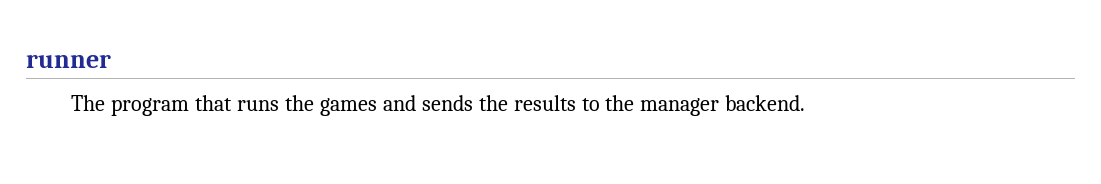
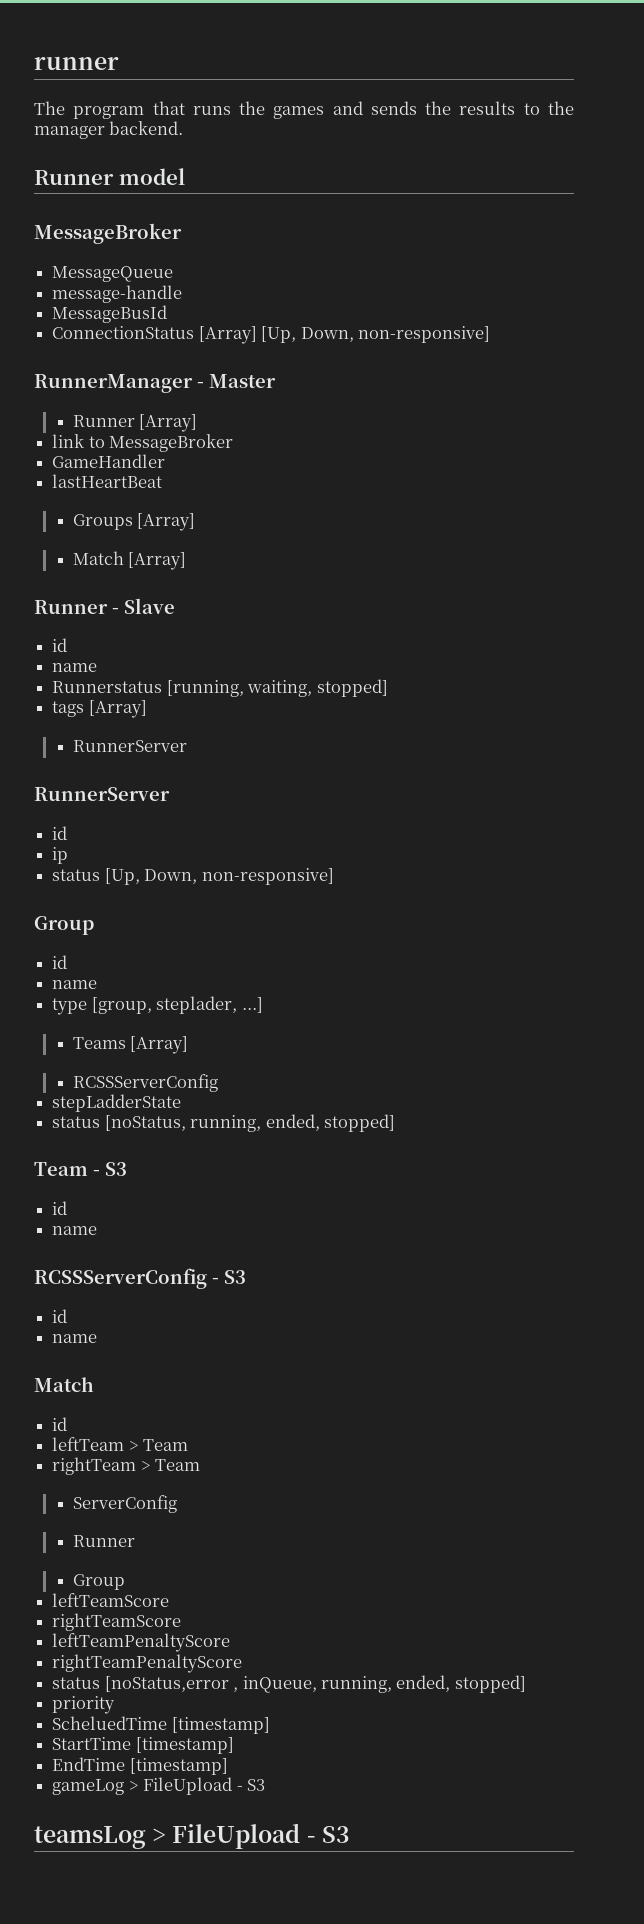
(806, 103) none -> [34,168,185,185] [34,223,182,244] [52,266,174,282] [52,285,183,303] [52,305,168,323] [52,326,490,344] [34,374,276,393] [72,414,198,432] [52,434,234,452] [52,454,166,468] [52,474,163,488] [72,513,196,531] [72,551,187,570] [34,598,175,614] [52,638,68,652] [52,663,98,672] [52,679,388,697] [52,700,147,718] [72,740,187,752] [34,787,170,801] [52,826,68,840] [52,847,69,864] [52,868,334,885] [34,916,94,935] [52,955,68,969] [52,980,98,989] [52,996,263,1015] [72,1036,189,1054] [72,1074,218,1092] [52,1094,182,1112] [52,1114,395,1132] [34,1162,127,1176] [52,1201,68,1215] [52,1226,98,1235] [34,1268,246,1289] [52,1309,68,1323] [52,1334,98,1343] [34,1377,94,1392] [52,1417,68,1431] [52,1437,189,1451] [52,1457,201,1475] [72,1495,177,1513] [72,1535,135,1547] [72,1574,125,1590] [52,1593,170,1607] [52,1613,182,1631] [52,1633,231,1652] [52,1654,243,1673] [52,1675,526,1693] [52,1696,116,1714] [52,1716,270,1734] [52,1737,234,1754] [52,1757,228,1775] [52,1777,265,1795] [34,1823,350,1849] // Runner model // MessageBroker // MessageQueue // message-handle // MessageBusId // ConnectionStatus [Array] [Up, Down, non-responsive] // RunnerManager - Master // Runner [Array] // link to MessageBroker // GameHandler // lastHeartBeat // Groups [Array] // Match [Array] // Runner - Slave // id // name // Runnerstatus [running, waiting, stopped] // tags [Array] // RunnerServer // RunnerServer // id // ip // status [Up, Down, non-responsive] // Group // id // name // type [group, steplader, ...] // Teams [Array] // RCSSServerConfig // stepLadderState // status [noStatus, running, ended, stopped] // Team - S3 // id // name // RCSSServerConfig - S3 // id // name // Match // id // leftTeam > Team // rightTeam > Team // ServerConfig // Runner // Group // leftTeamScore // rightTeamScore // leftTeamPenaltyScore // rightTeamPenaltyScore // status [noStatus,error , inQueue, running, ended, stopped] // priority // ScheluedTime [timestamp] // StartTime [timestamp] // EndTime [timestamp] // gameLog > FileUpload - S3 // teamsLog > FileUpload - S3

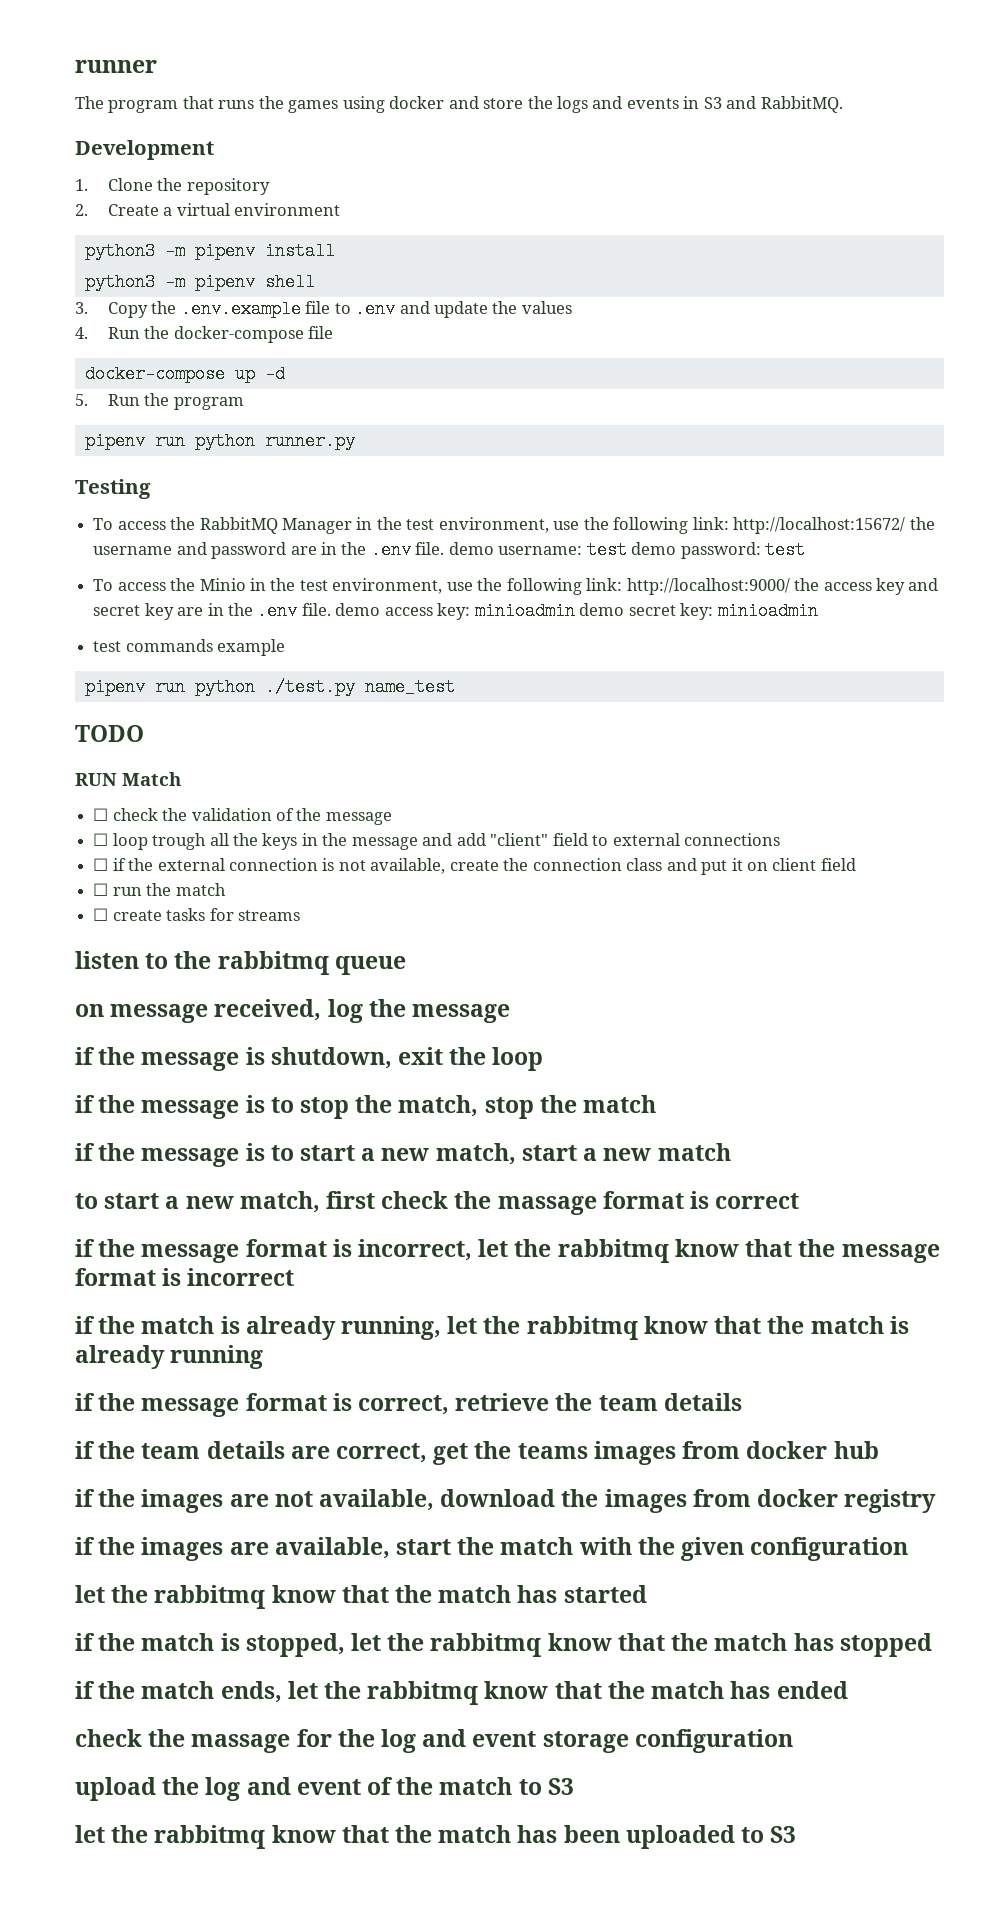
[332,101,574,115] [34,121,184,139] [34,168,185,185] [34,223,182,244] [52,266,174,282] [52,285,183,303] [52,305,168,323] [52,326,490,344] [34,374,276,393] [72,414,198,432] [52,434,234,452] [52,454,166,468] [52,474,163,488] [72,513,196,531] [72,551,187,570] [34,598,175,614] [52,638,68,652] [52,663,98,672] [52,679,388,697] [52,700,147,718] [72,740,187,752] [34,787,170,801] [52,826,68,840] [52,847,69,864] [52,868,334,885] [34,916,94,935] [52,955,68,969] [52,980,98,989] [52,996,263,1015] [72,1036,189,1054] [72,1074,218,1092] [52,1094,182,1112] [52,1114,395,1132] [34,1162,127,1176] [52,1201,68,1215] [52,1226,98,1235] [34,1268,246,1289] [52,1309,68,1323] [52,1334,98,1343] [34,1377,94,1392] [52,1417,68,1431] [52,1437,189,1451] [52,1457,201,1475] [72,1495,177,1513] [72,1535,135,1547] [72,1574,125,1590] [52,1593,170,1607] [52,1613,182,1631] [52,1633,231,1652] [52,1654,243,1673] [52,1675,526,1693] [52,1696,116,1714] [52,1716,270,1734] [52,1737,234,1754] [52,1757,228,1775] [52,1777,265,1795] [34,1823,316,1849] and sends the results to the manager backend. // Runner model // MessageBroker // MessageQueue // message-handle // MessageBusId // ConnectionStatus [Array] [Up, Down, non-responsive] // RunnerManager - Master // Runner [Array] // link to MessageBroker // GameHandler // lastHeartBeat // Groups [Array] // Match [Array] // Runner - Slave // id // name // Runnerstatus [running, waiting, stopped] // tags [Array] // RunnerServer // RunnerServer // id // ip // status [Up, Down, non-responsive] // Group // id // name // type [group, steplader, ...] // Teams [Array] // RCSSServerConfig // stepLadderState // status [noStatus, running, ended, stopped] // Team - S3 // id // name // RCSSServerConfig - S3 // id // name // Match // id // leftTeam > Team // rightTeam > Team // ServerConfig // Runner // Group // leftTeamScore // rightTeamScore // leftTeamPenaltyScore // rightTeamPenaltyScore // status [noStatus,error , inQueue, running, ended, stopped] // priority // ScheluedTime [timestamp] // StartTime [timestamp] // EndTime [timestamp] // gameLog > FileUpload - S3 // teamsLog > FileUpload - -> [342,96,843,113] [75,140,214,160] [75,178,270,195] [75,203,341,216] [84,242,335,260] [84,273,315,291] [75,300,572,318] [75,326,334,343] [84,365,285,383] [75,393,244,410] [84,432,355,450] [75,479,151,499] [93,517,935,534] [93,541,806,559] [93,578,939,595] [93,602,818,620] [93,639,286,656] [84,678,455,696] [75,725,144,742] [75,772,181,786] [93,808,392,825] [93,833,780,850] [93,858,856,875] [93,883,226,896] [93,908,300,921] [75,951,406,975] [75,999,511,1023] [75,1047,544,1071] [75,1095,657,1119] [75,1143,731,1167] [75,1191,800,1215] [75,1239,940,1263] [75,1268,295,1286] [75,1316,909,1340] [75,1345,264,1369] [75,1393,742,1417] [75,1441,879,1465] [75,1489,937,1513] [75,1537,909,1561] [75,1585,647,1609] [75,1633,932,1657] [75,1681,848,1705] [75,1729,793,1753] [75,1777,574,1801] [75,1825,765,1849] using docker and store the logs and events in S3 and RabbitMQ. // Development // 1. Clone the repository // 2. Create a virtual environment // python3 -m pipenv install // python3 -m pipenv shell // 3. Copy the .env.example file to .env and update the values // 4. Run the docker-compose file // docker-compose up -d // 5. Run the program // pipenv run python runner.py // Testing // To access the RabbitMQ Manager in the test environment, use the following link: http://localhost:15672/ the username and password are in the .env file. demo username: test demo password: test // To access the Minio in the test environment, use the following link: http://localhost:9000/ the access key and secret key are in the .env file. demo access key: minioadmin demo secret key: minioadmin // test commands example // pipenv run python ./test.py name_test // TODO // RUN Match // ☐ check the validation of the message // ☐ loop trough all the keys in the message and add "client" field to external connections // ☐ if the external connection is not available, create the connection class and put it on client field // ☐ run the match // ☐ create tasks for streams // listen to the rabbitmq queue // on message received, log the message // if the message is shutdown, exit the loop // if the message is to stop the match, stop the match // if the message is to start a new match, start a new match // to start a new match, first check the massage format is correct // if the message format is incorrect, let the rabbitmq know that the message format is incorrect // if the match is already running, let the rabbitmq know that the match is already running // if the message format is correct, retrieve the team details // if the team details are correct, get the teams images from docker hub // if the images are not available, download the images from docker registry // if the images are available, start the match with the given configuration // let the rabbitmq know that the match has started // if the match is stopped, let the rabbitmq know that the match has stopped // if the match ends, let the rabbitmq know that the match has ended // check the massage for the log and event storage configuration // upload the log and event of the match to S3 // let the rabbitmq know that the match has been uploaded to

